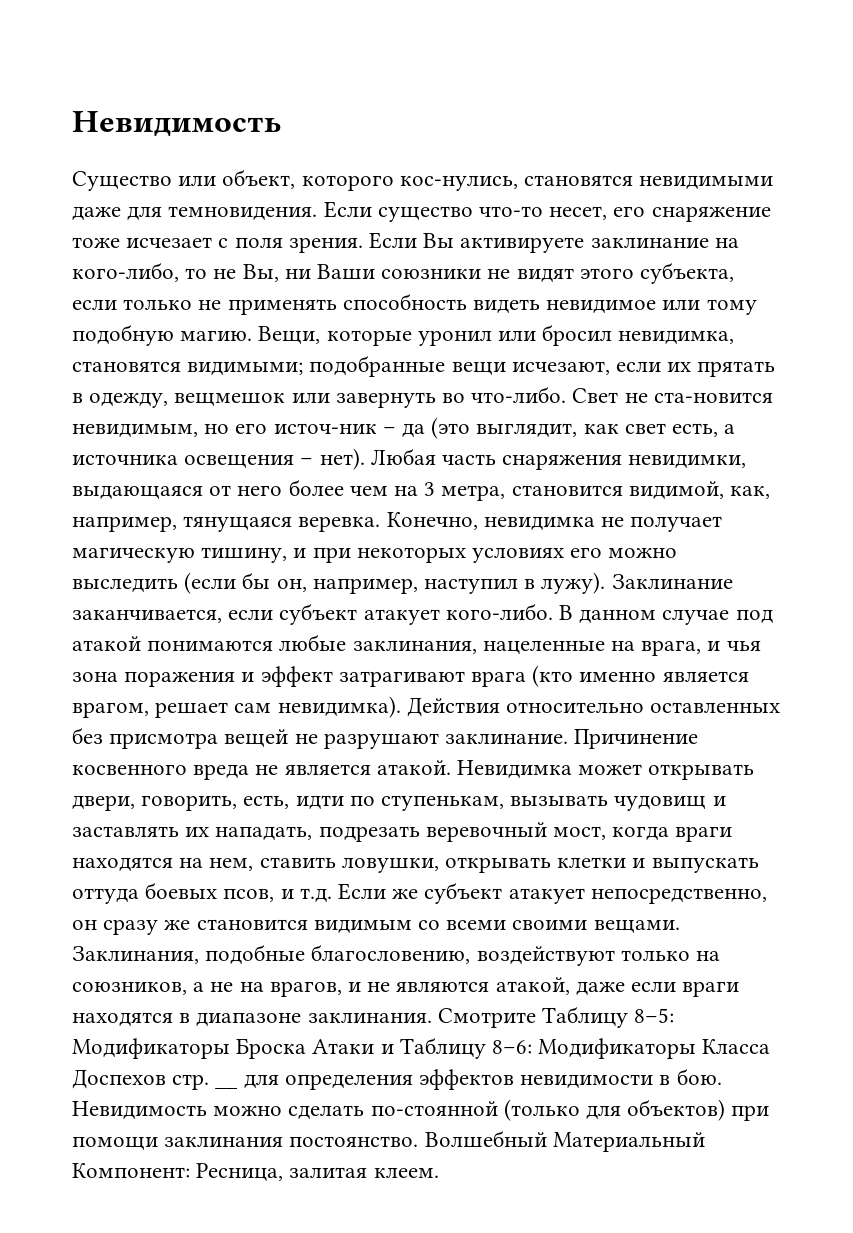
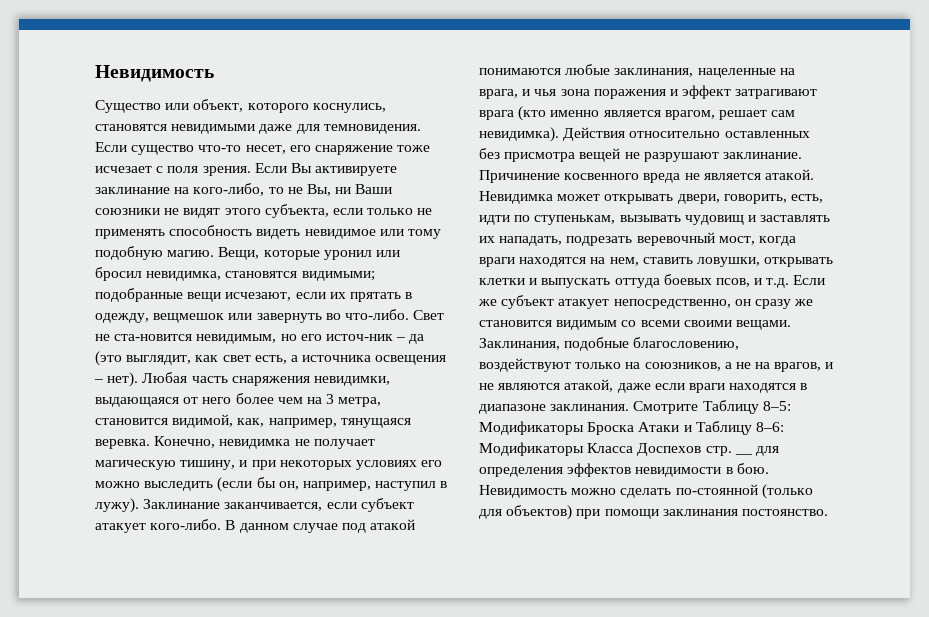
[399,175,518,191] кос-нулись, -> [312,103,386,113] коснулись,
[424,1130,705,1152] [72,1163,439,1182] Волшебный Материальный Компонент: Ресница, залитая клеем. -> (828, 512) none

